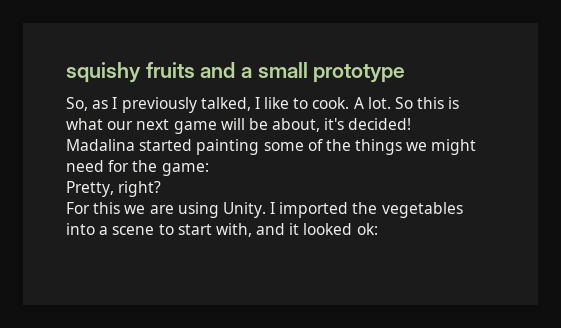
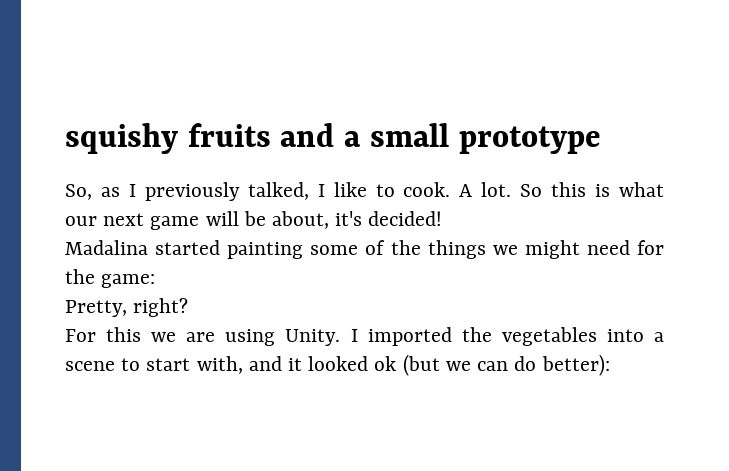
[356,223,378,235] ok: -> [374,354,610,376] ok (but we can do better):

